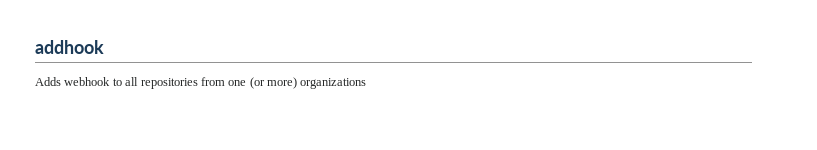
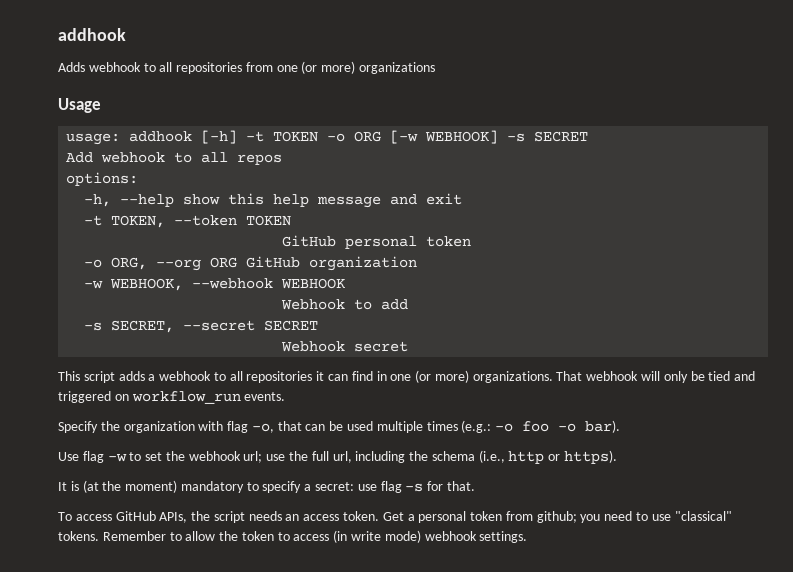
(367, 83) none -> [58,98,101,113] [66,130,589,145] [66,152,283,165] [66,172,139,186] [84,193,463,208] [84,215,292,228] [282,235,472,249] [84,256,418,271] [84,278,346,291] [281,299,409,310] [84,320,319,333] [281,341,409,352] [58,370,756,383] [58,391,286,404] [58,420,621,433] [58,450,618,464] [58,480,475,493] [58,511,732,523] [58,530,528,543] // Usage // usage: addhook [-h] -t TOKEN -o ORG [-w WEBHOOK] -s SECRET // Add webhook to all repos // options: // -h, --help show this help message and exit // -t TOKEN, --token TOKEN // GitHub personal token // -o ORG, --org ORG GitHub organization // -w WEBHOOK, --webhook WEBHOOK // Webhook to add // -s SECRET, --secret SECRET // Webhook secret // This script adds a webhook to all repositories it can find in one (or more) organizations. That webhook will only be tied and triggered on workflow_run events. // Specify the organization with flag -o, that can be used multiple times (e.g.: -o foo -o bar). // Use flag -w to set the webhook url; use the full url, including the schema (i.e., http or https). // It is (at the moment) mandatory to specify a secret: use flag -s for that. // To access GitHub APIs, the script needs an access token. Get a personal token from github; you need to use "classical" tokens. Remember to allow the token to access (in write mode) webhook settings.

